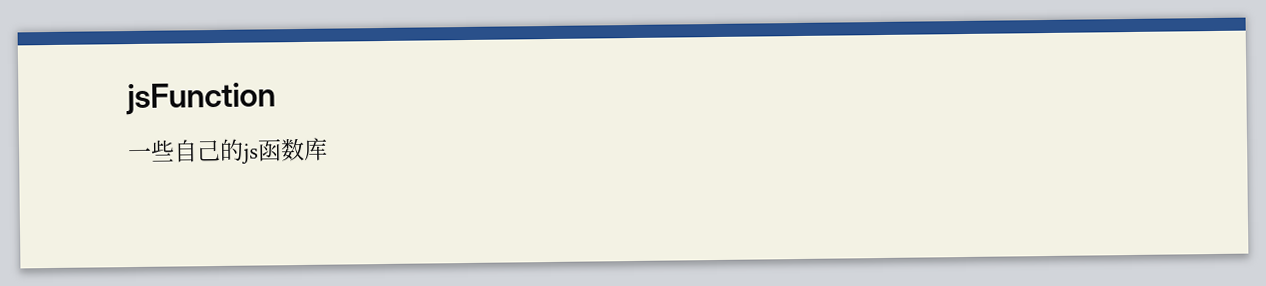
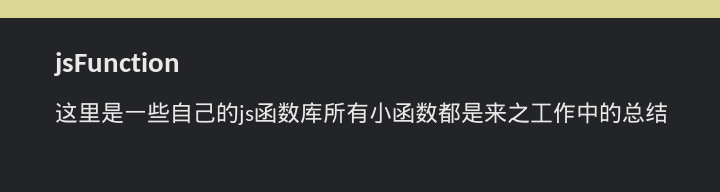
(276, 99) none -> [55,102,124,124] 这里是
(328, 149) none -> [323,102,668,124] 所有小函数都是来之工作中的总结

